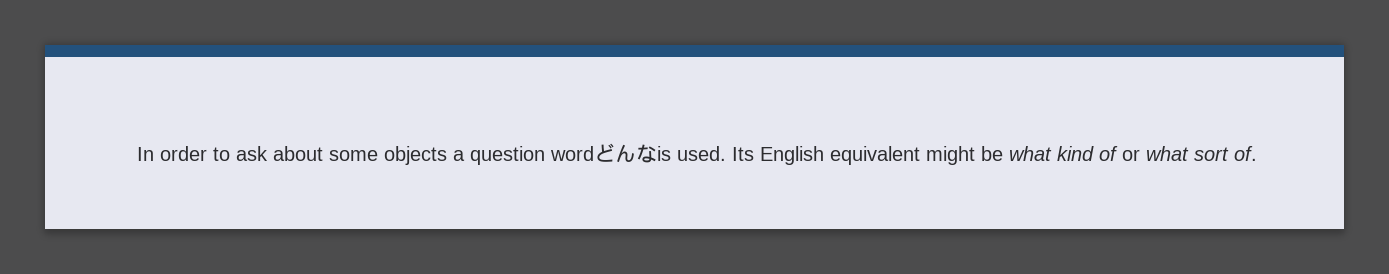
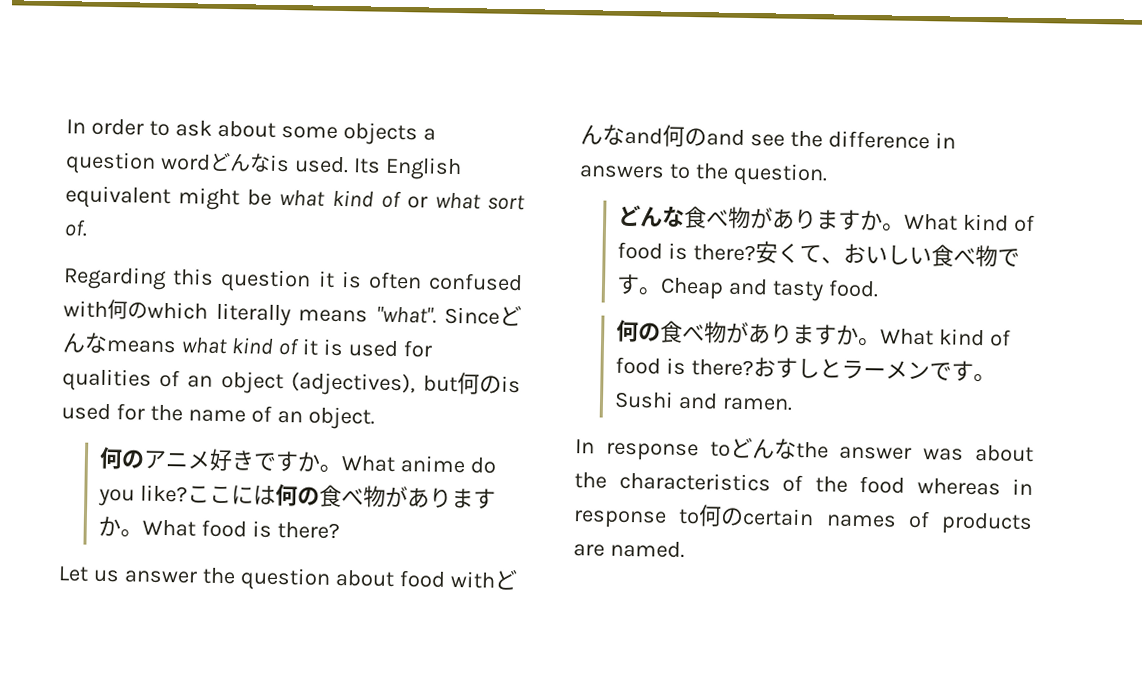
(1257, 153) none -> [63,266,523,293] [63,298,522,327] [62,332,433,358] [62,368,521,397] [61,403,375,430] [99,446,498,474] [98,483,497,509] [98,515,341,540] [58,566,518,591] [580,124,956,150] [579,162,828,187] [618,204,1036,233] [617,241,1021,268] [616,273,880,302] [616,319,1012,347] [615,356,997,383] [614,390,794,411] [575,437,1034,463] [574,471,1033,496] [573,504,1033,535] [573,540,685,558] // Regarding this question it is often confused with何のwhich literally means "what". Sinceどんなmeans what kind of it is used for qualities of an object (adjectives), but何のis used for the name of an object. // 何のアニメ好きですか。What anime do you like?ここには何の食べ物がありますか。What food is there? // Let us answer the question about food withどんなand何のand see the difference in answers to the question. // どんな食べ物がありますか。What kind of food is there?安くて、おいしい食べ物です。Cheap and tasty food. // 何の食べ物がありますか。What kind of food is there?おすしとラーメンです。Sushi and ramen. // In response toどんなthe answer was about the characteristics of the food whereas in response to何のcertain names of products are named.

